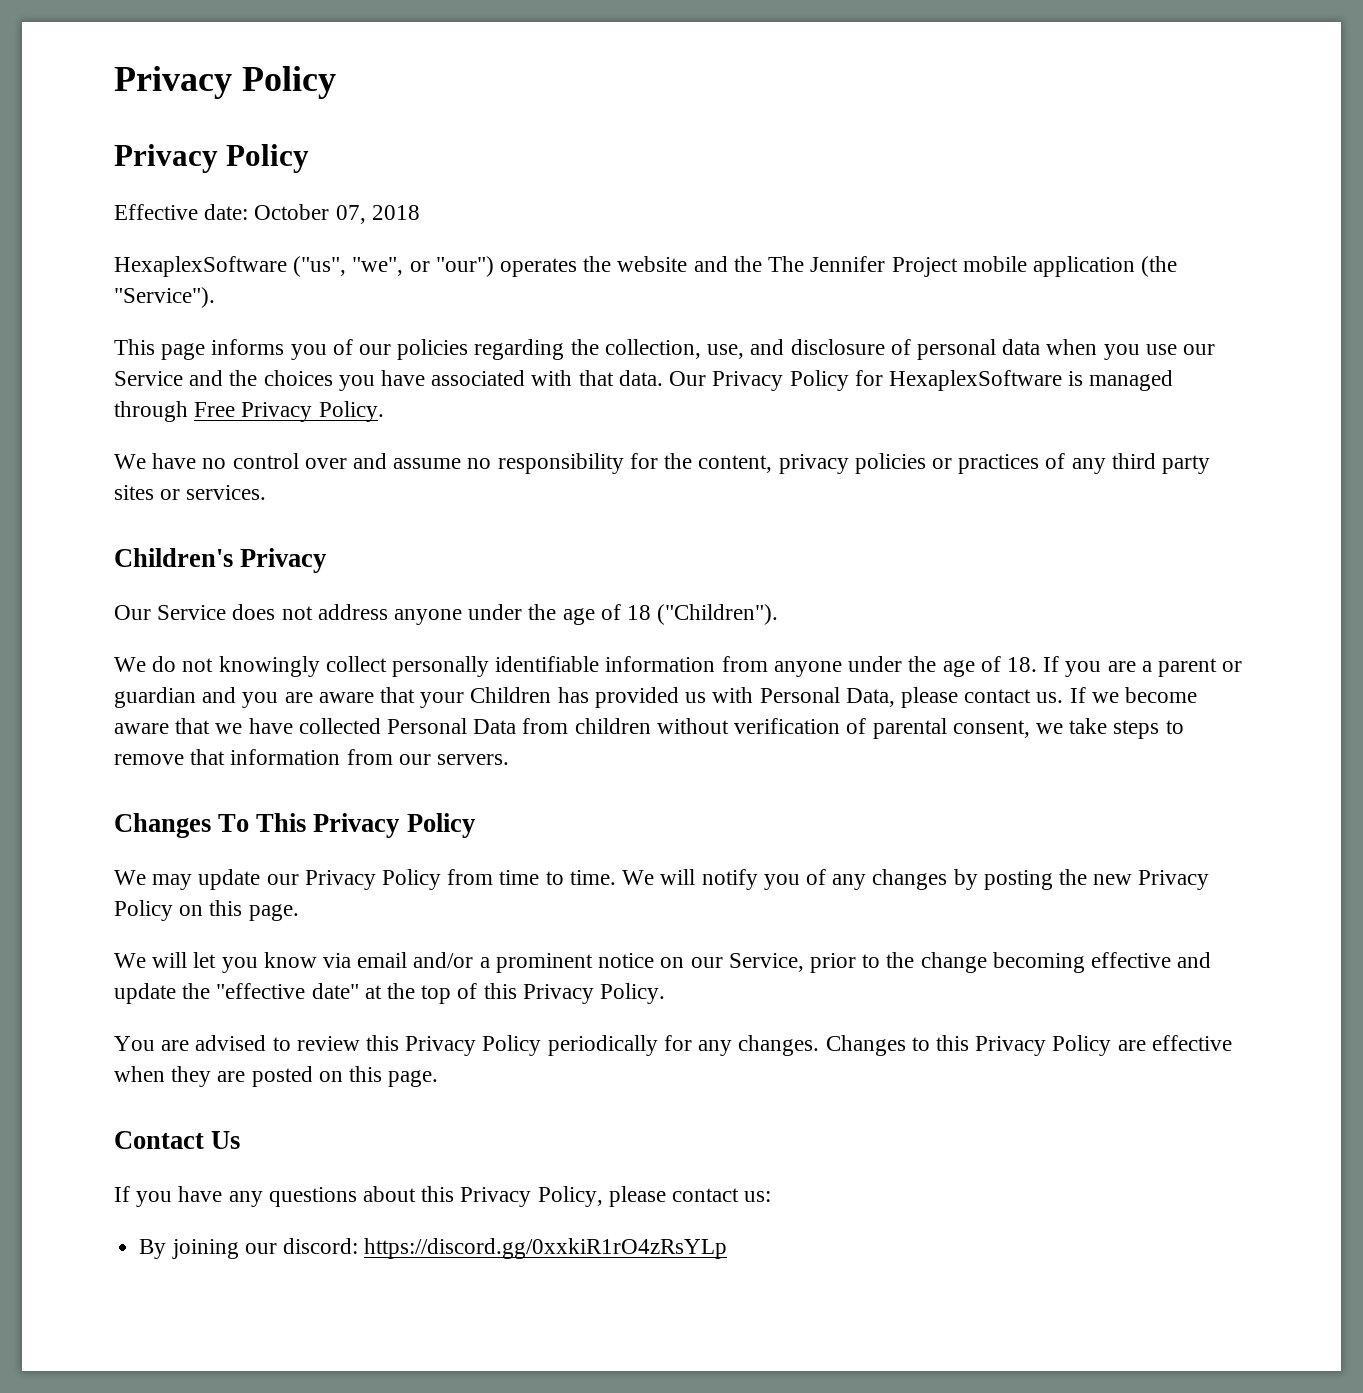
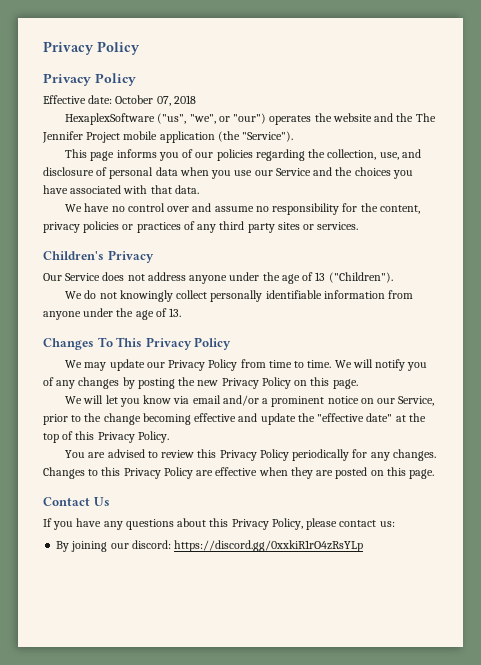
[669,370,1174,391] [114,401,384,422] Our Privacy Policy for HexaplexSoftware is managed through Free Privacy Policy. -> (199, 189) none
[627,605,652,620] 18 -> [315,272,326,281] 13
[1006,656,1243,677] [114,687,1197,708] [114,718,1184,739] [114,749,510,765] 18. If you are a parent or guardian and you are aware that your Children has provided us with Personal Data, please contact us. If we become aware that we have collected Personal Data from children without verification of parental consent, we take steps to remove that information from our servers. -> [169,308,182,317] 13.

